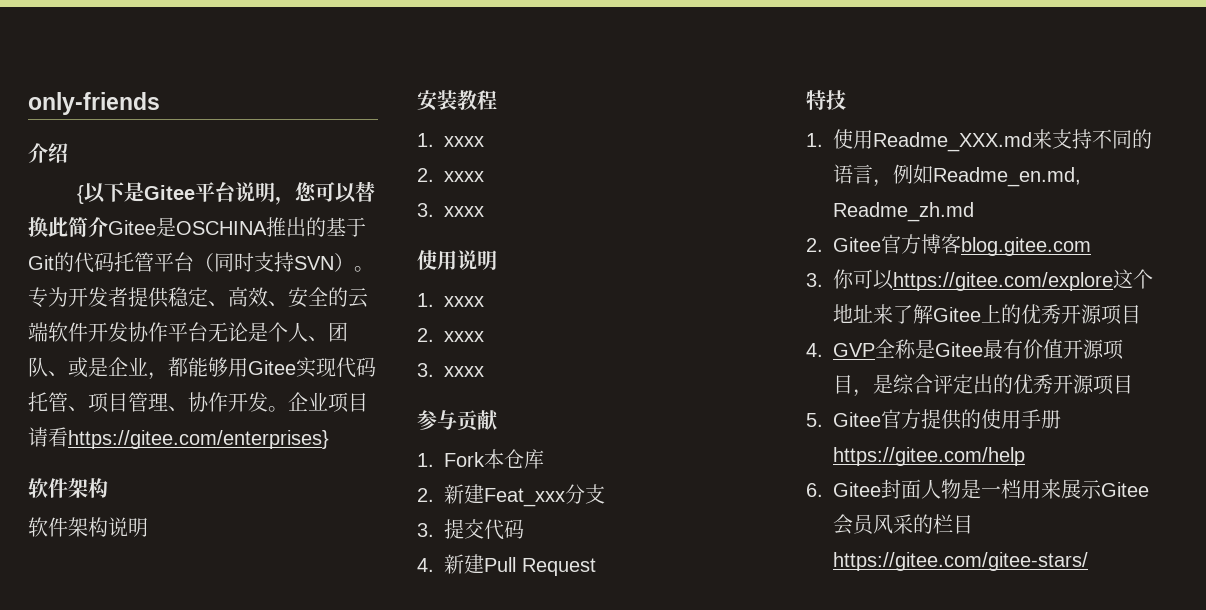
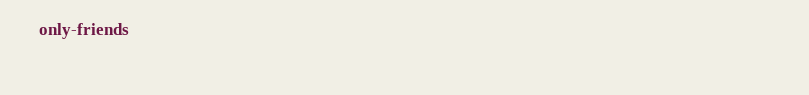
[28,143,68,163] [76,181,375,205] [28,216,366,237] [28,252,374,273] [28,287,368,308] [28,322,348,342] [28,357,376,380] [28,392,368,413] [28,427,329,449] [28,478,108,498] [28,517,148,537] [417,90,497,111] [417,133,484,147] [417,168,484,182] [417,203,484,217] [417,250,497,270] [417,293,484,307] [417,328,484,342] [417,363,484,377] [417,410,498,432] [417,449,544,469] [417,484,605,507] [417,519,524,540] [417,554,596,576] [806,90,846,110] [806,129,1152,152] [833,164,1081,187] [833,202,974,222] [806,234,1091,256] [806,269,1153,291] [833,304,1141,325] [806,339,1124,360] [833,374,1133,397] [806,409,1061,430] [833,447,1025,466] [806,479,1149,499] [833,514,973,535] [833,552,1088,571] // 介绍 // {以下是Gitee平台说明，您可以替换此简介Gitee是OSCHINA推出的基于Git的代码托管平台（同时支持SVN）。专为开发者提供稳定、高效、安全的云端软件开发协作平台无论是个人、团队、或是企业，都能够用Gitee实现代码托管、项目管理、协作开发。企业项目请看https://gitee.com/enterprises} // 软件架构 // 软件架构说明 // 安装教程 // 1. xxxx // 2. xxxx // 3. xxxx // 使用说明 // 1. xxxx // 2. xxxx // 3. xxxx // 参与贡献 // 1. Fork本仓库 // 2.新建Feat_xxx分支 // 3.提交代码 // 4.新建Pull Request // 特技 // 1.使用Readme_XXX.md来支持不同的语言，例如Readme_en.md, Readme_zh.md // 2. Gitee官方博客blog.gitee.com // 3.你可以https://gitee.com/explore这个地址来了解Gitee上的优秀开源项目 // 4. GVP全称是Gitee最有价值开源项目，是综合评定出的优秀开源项目 // 5. Gitee官方提供的使用手册https://gitee.com/help // 6. Gitee封面人物是一档用来展示Gitee会员风采的栏目https://gitee.com/gitee-stars/ -> (129, 31) none

